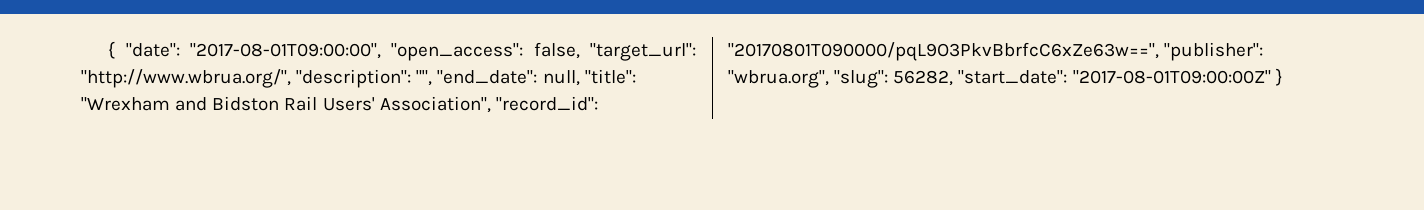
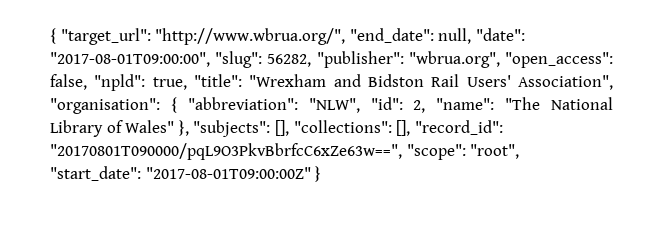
[108,41,696,61] [81,69,580,88] { "date": "2017-08-01T09:00:00", "open_access": false, "target_url": "http://www.wbrua.org/", "description": "", "end_date": null, -> [50,28,525,45] [50,51,613,68] [50,74,187,91] { "target_url": "http://www.wbrua.org/", "end_date": null, "date": "2017-08-01T09:00:00", "slug": 56282, "publisher": "wbrua.org", "open_access": false, "npld": true,
[495,96,598,111] [728,42,1264,61] [728,70,954,88] "record_id": "20170801T090000/pqL9O3PkvBbrfcC6xZe63w==", "publisher": "wbrua.org", "slug": 56282, -> [50,97,613,114] [50,120,503,137] [50,143,520,160] "organisation": { "abbreviation": "NLW", "id": 2, "name": "The National Library of Wales" }, "subjects": [], "collections": [], "record_id": "20170801T090000/pqL9O3PkvBbrfcC6xZe63w==", "scope": "root",

